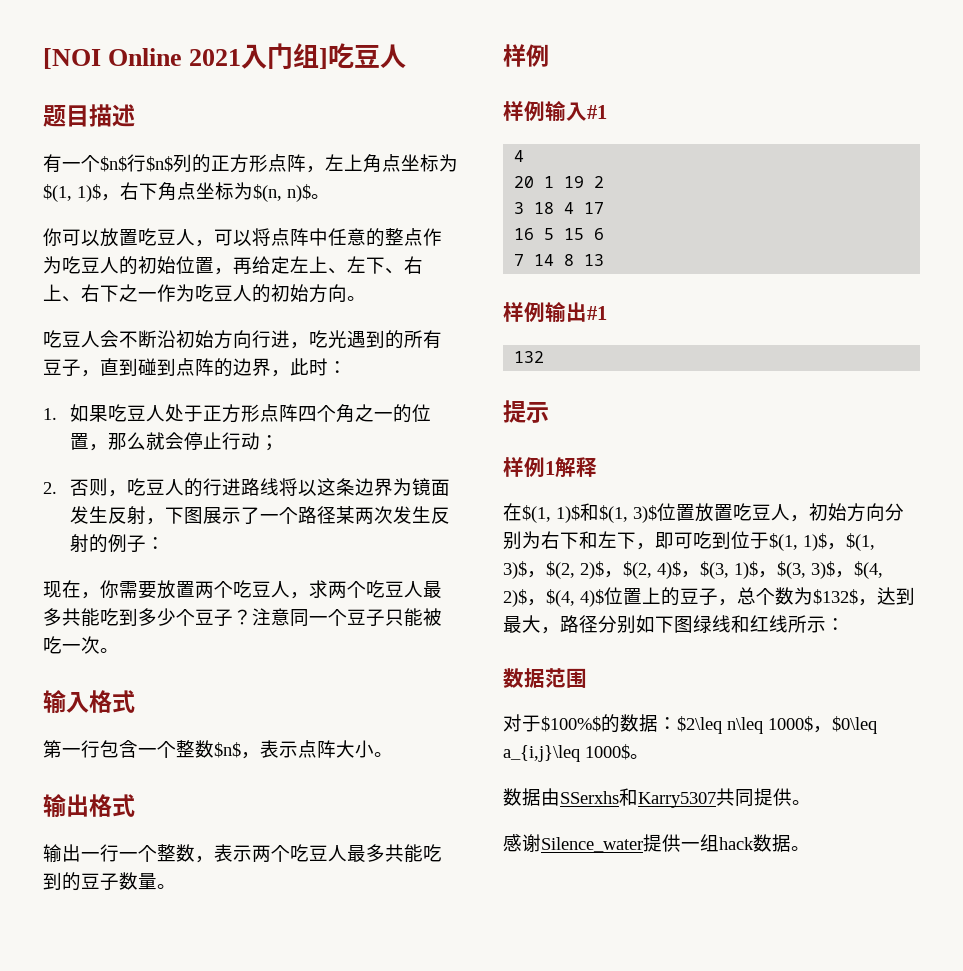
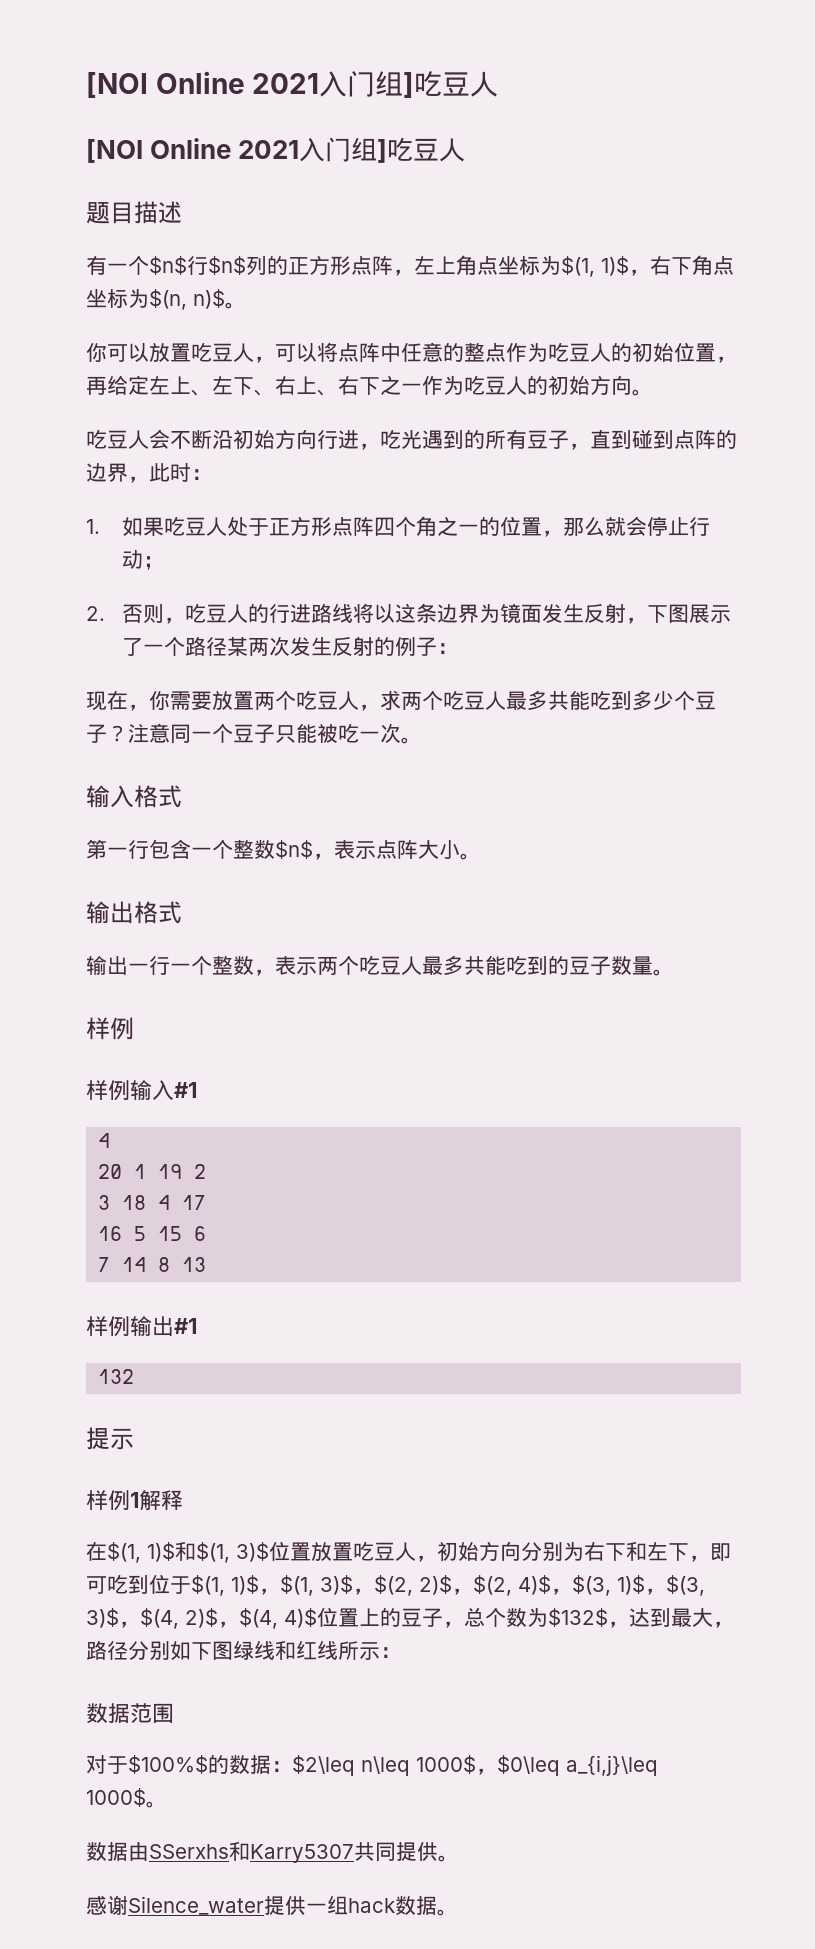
[43,43,407,69] [NOI Online 2021入门组]吃豆人 -> [86,71,499,98] [86,137,466,163] [NOI Online 2021入门组]吃豆人 // [NOI Online 2021入门组]吃豆人

